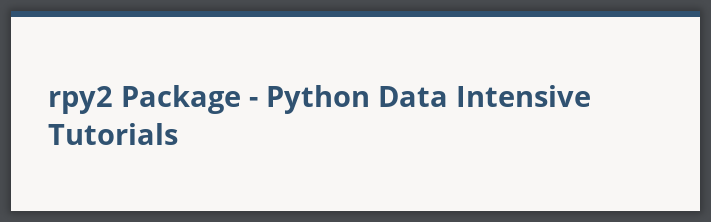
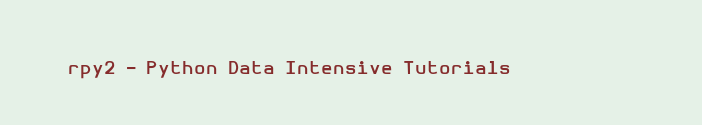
[120,85,241,114] Package -> (116, 70) none

